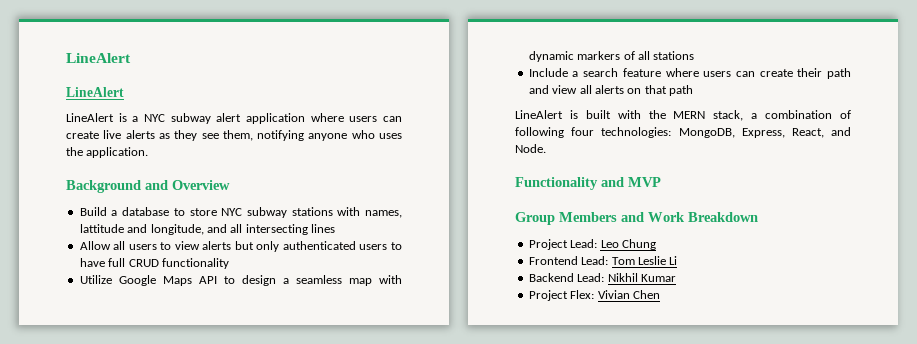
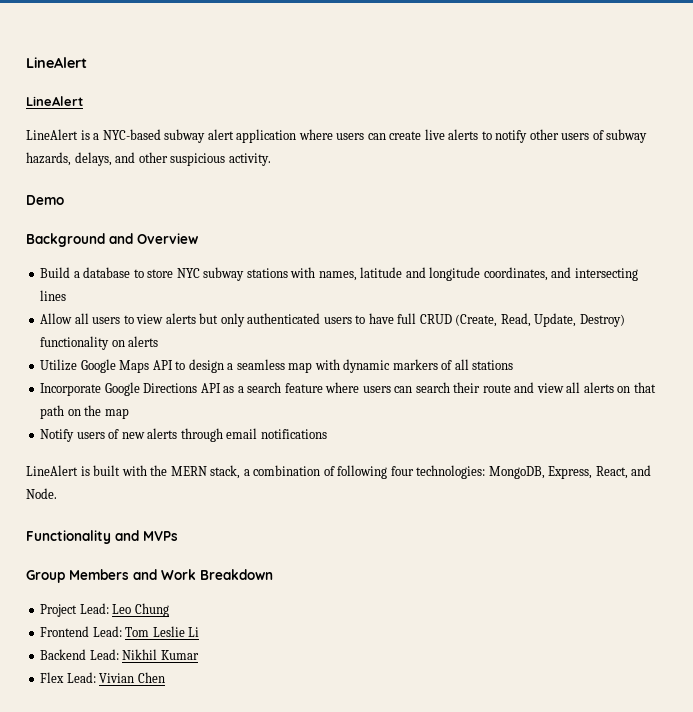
[144,114,165,122] NYC -> [102,129,161,140] NYC-based
[158,130,403,141] [66,147,149,158] as they see them, notifying anyone who uses the application. -> [481,129,648,143] [26,152,271,166] [26,195,64,205] to notify other users of subway hazards, delays, and other suspicious activity. // Demo
[79,224,243,235] lattitude and longitude, and all -> [360,267,572,281] latitude and longitude coordinates, and
(159, 263) none -> [455,313,625,327] (Create, Read, Update, Destroy)
(229, 263) none -> [111,336,159,347] on alerts
[528,68,568,77] Include -> [40,382,235,396] Incorporate Google Directions API as
[759,68,851,79] create their path -> [415,382,511,393] search their route
(693, 90) none -> [67,405,129,419] [40,428,327,442] on the map // Notify users of new alerts through email notifications
[628,177,661,187] MVP -> [143,531,178,541] MVPs
[528,290,595,301] Project Flex: -> [40,672,96,683] Flex Lead:

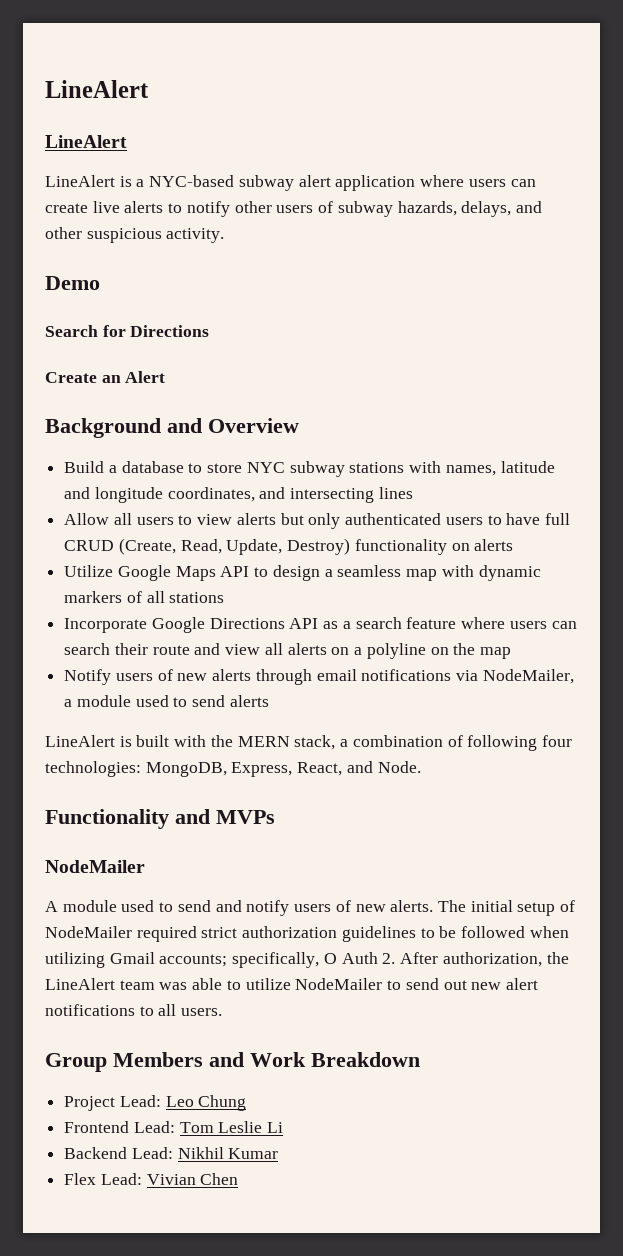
(64, 200) none -> [45,325,210,337] [45,371,166,383] // Search for Directions // Create an Alert
[633,382,656,393] [40,405,65,419] that path -> [354,643,426,659] a polyline
(327, 434) none -> [456,669,574,684] [64,695,269,707] via NodeMailer, a module used to send alerts
(178, 536) none -> [45,860,145,873] [45,900,576,916] [45,926,569,942] [45,952,569,968] [45,978,538,990] [45,1004,223,1016] // NodeMailer // A module used to send and notify users of new alerts. The initial setup of NodeMailer required strict authorization guidelines to be followed when utilizing Gmail accounts; specifically, O Auth 2. After authorization, the LineAlert team was able to utilize NodeMailer to send out new alert notifications to all users.

